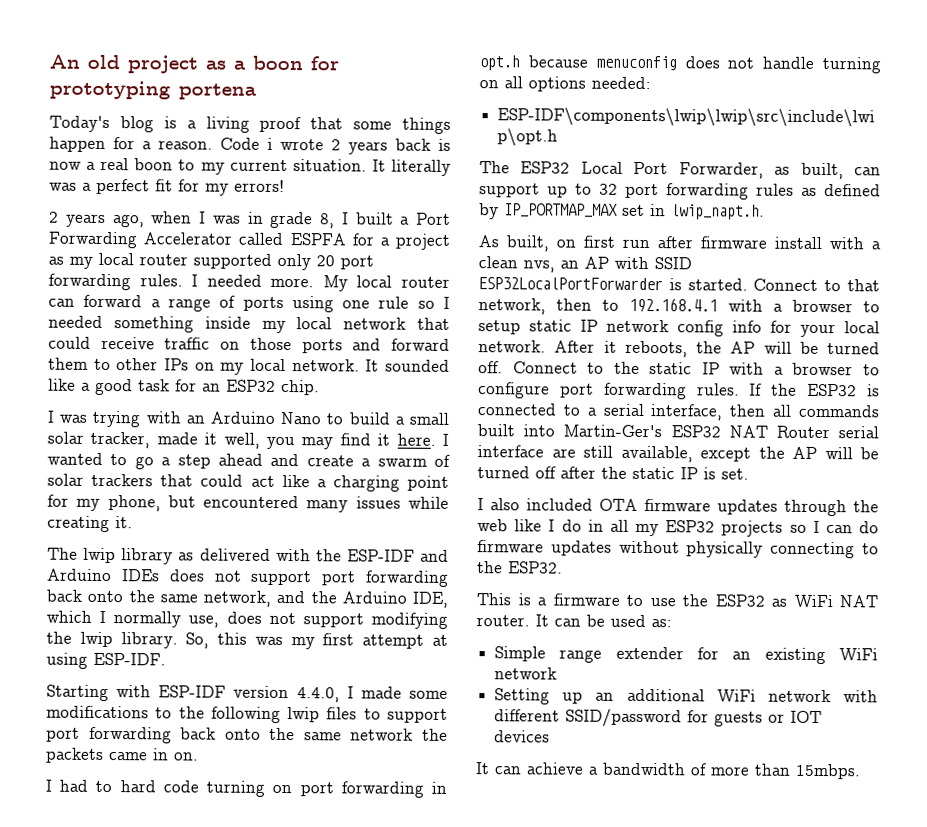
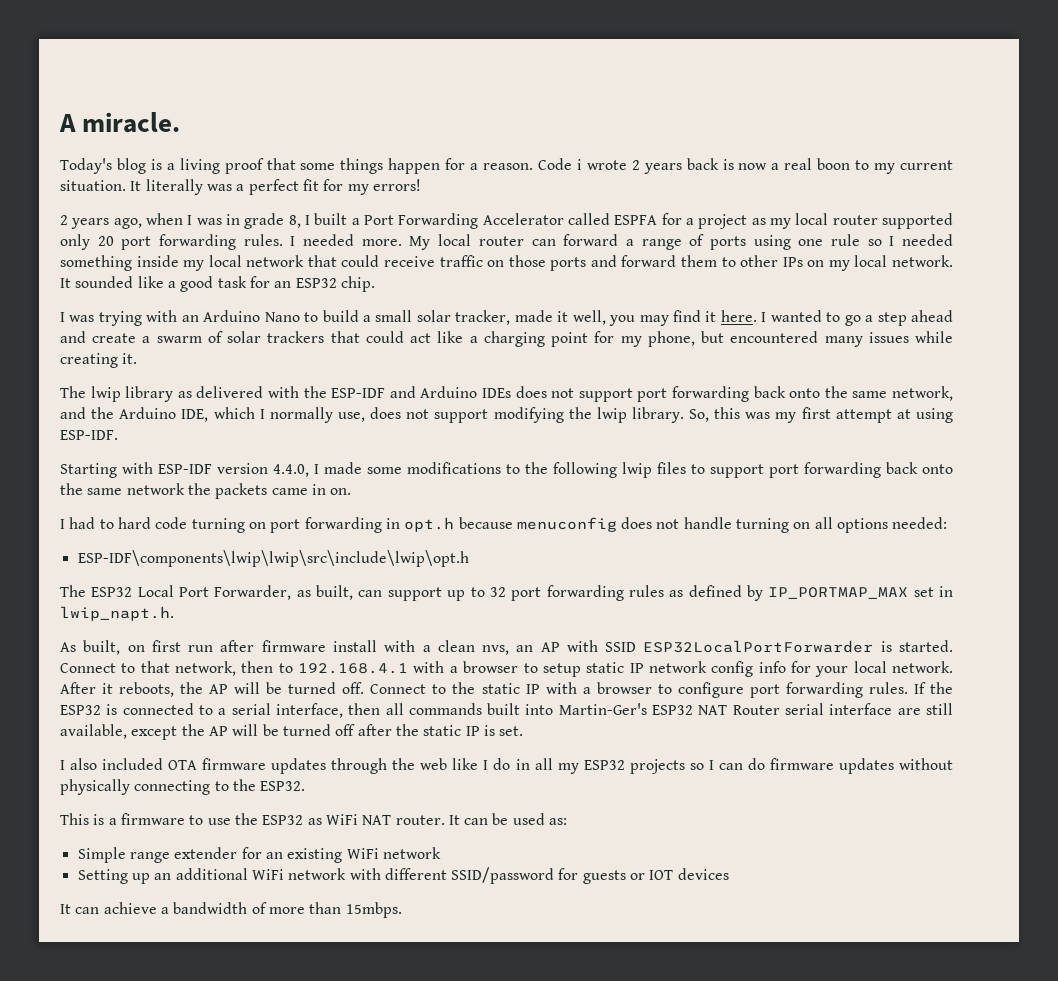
[49,54,339,74] [49,80,257,100] An old project as a boon for prototyping portena -> [59,112,181,133] A miracle.

